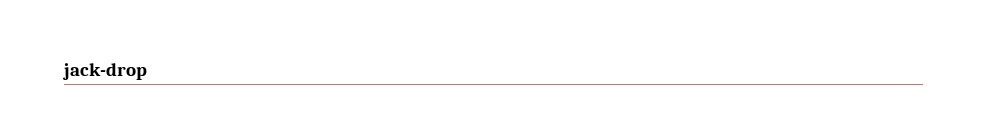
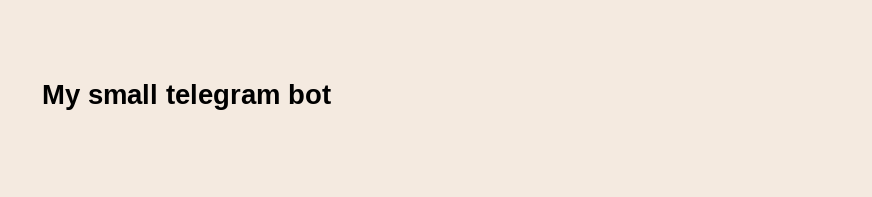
[63,63,147,80] jack-drop -> [42,84,331,110] My small telegram bot

